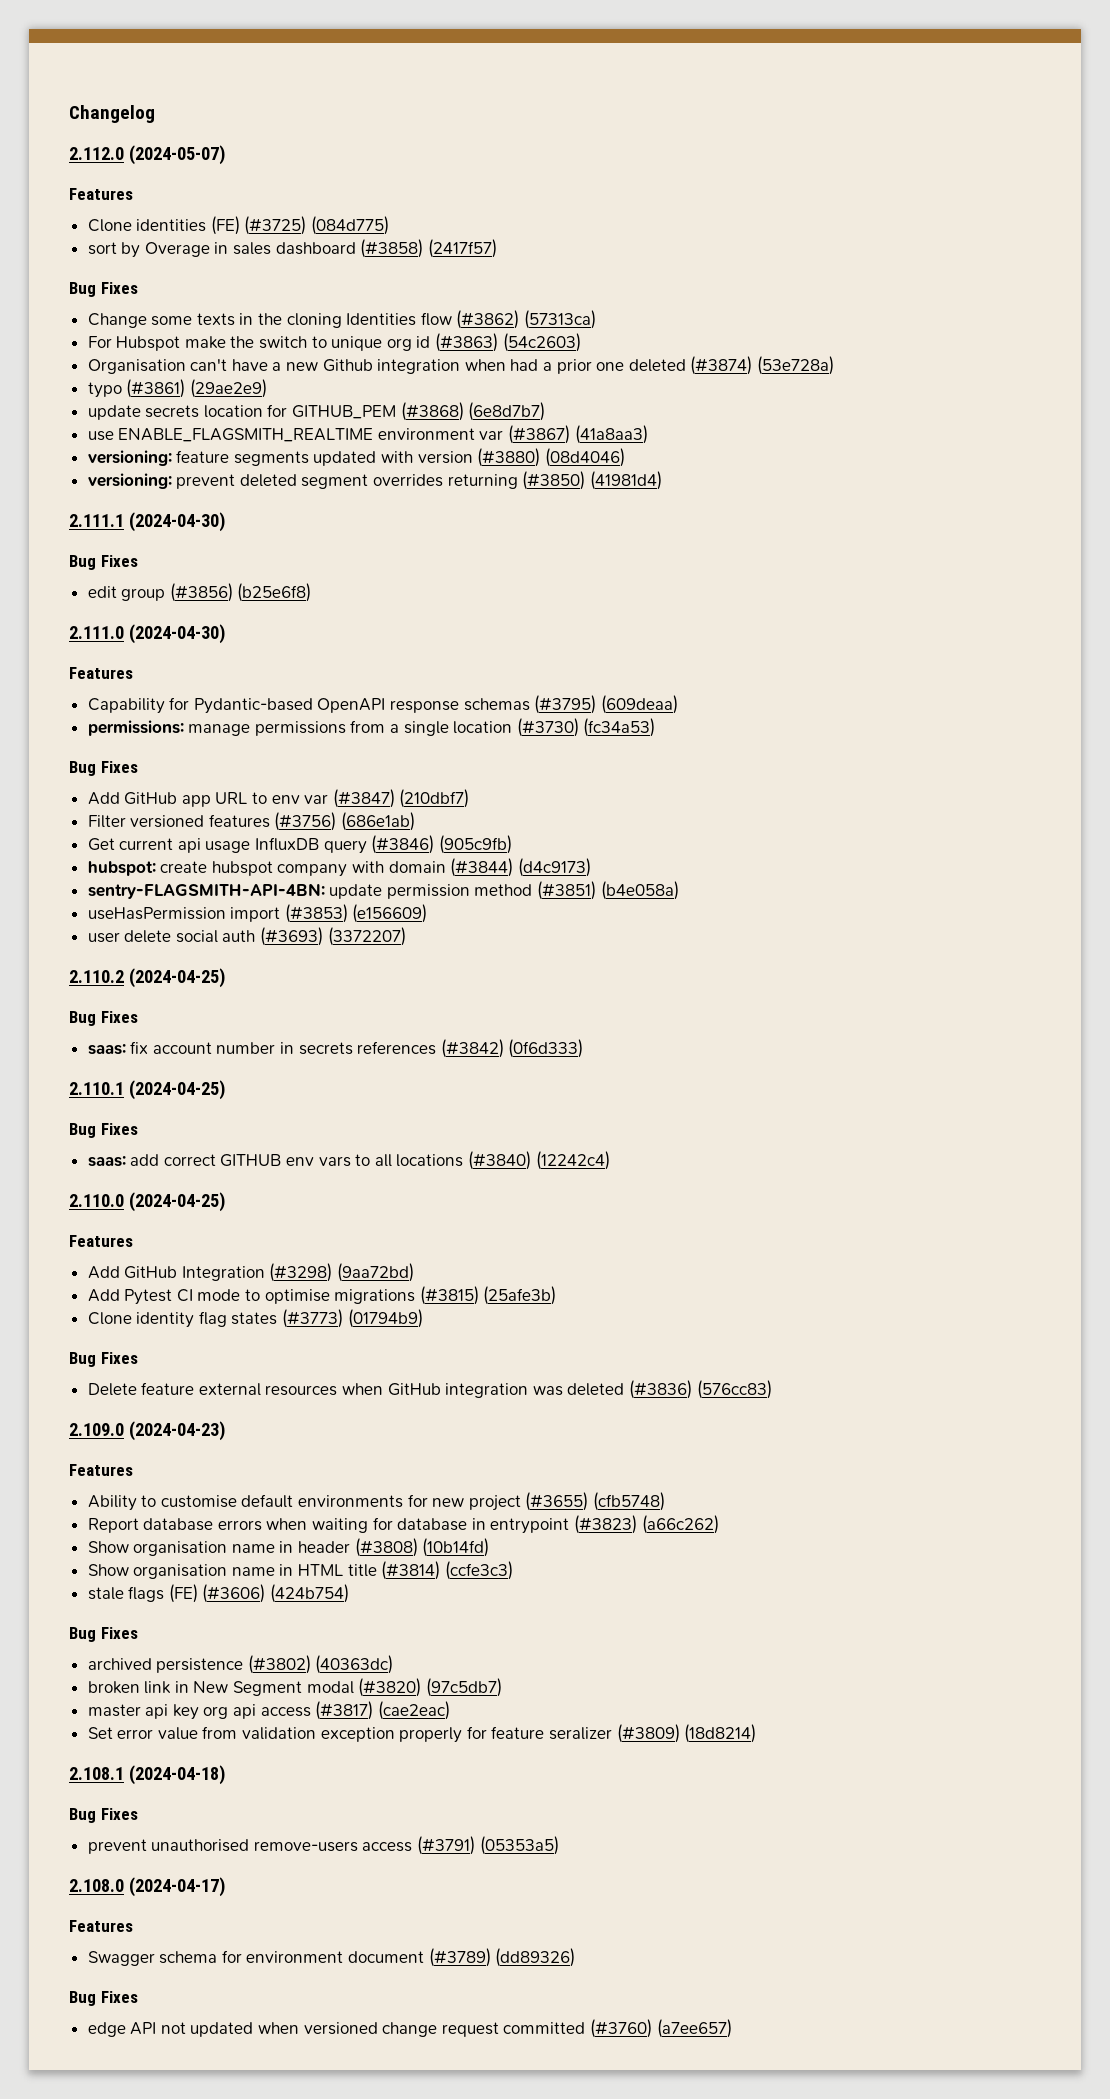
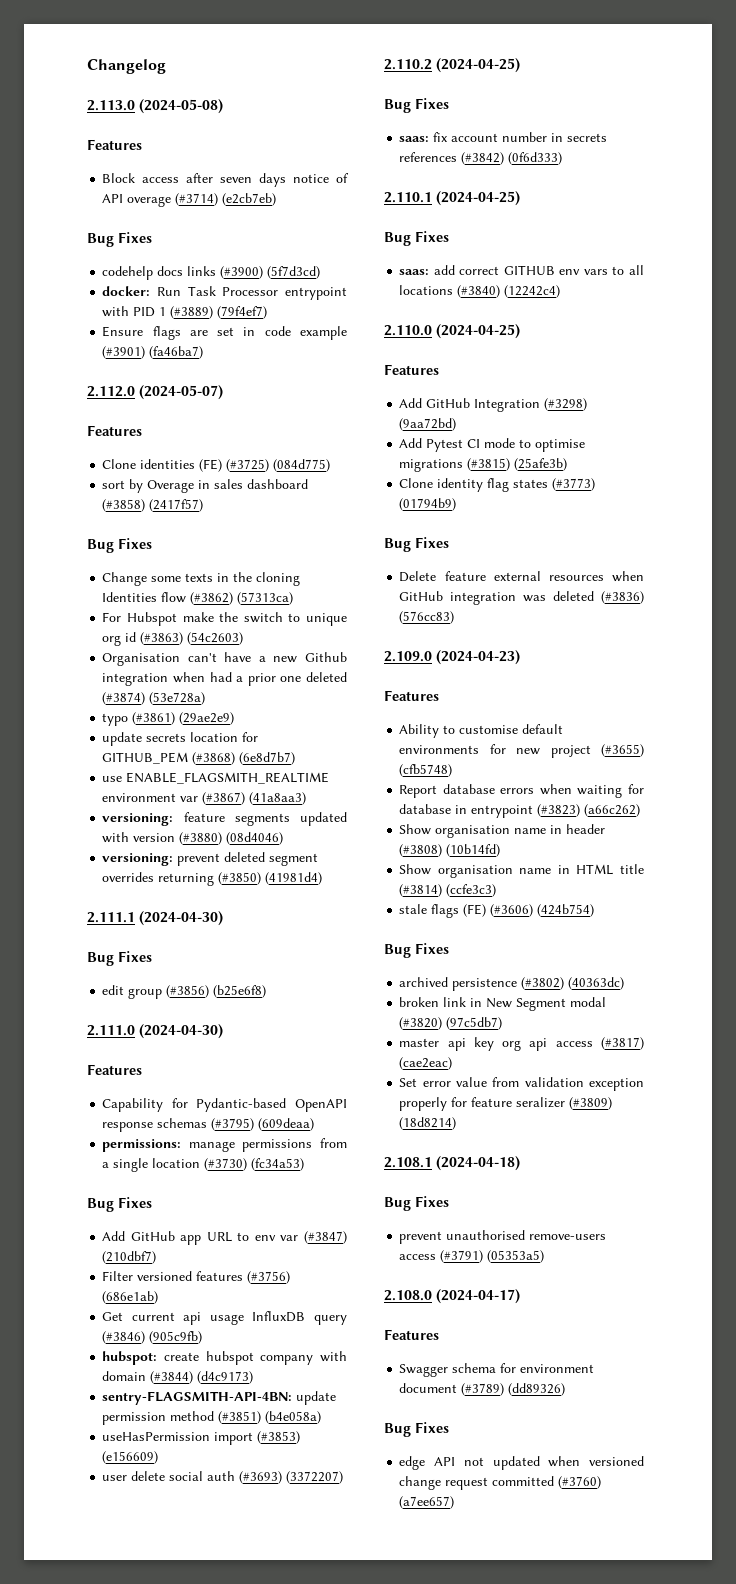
(155, 114) none -> [87,99,224,114] [87,139,142,150] [102,173,349,187] [102,193,277,207] [87,232,152,247] [102,266,321,280] [102,286,347,300] [102,306,268,319] [102,326,347,340] [102,346,204,359] // 2.113.0 (2024-05-08) // Features // Block access after seven days notice of API overage (#3714) (e2cb7eb) // Bug Fixes // codehelp docs links (#3900) (5f7d3cd) // docker: Run Task Processor entrypoint with PID 1 (#3889) (79f4ef7) // Ensure flags are set in code example (#3901) (fa46ba7)

